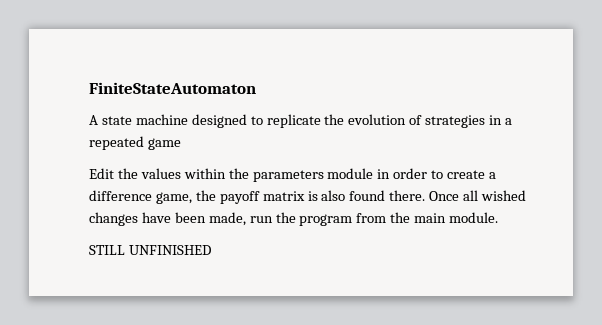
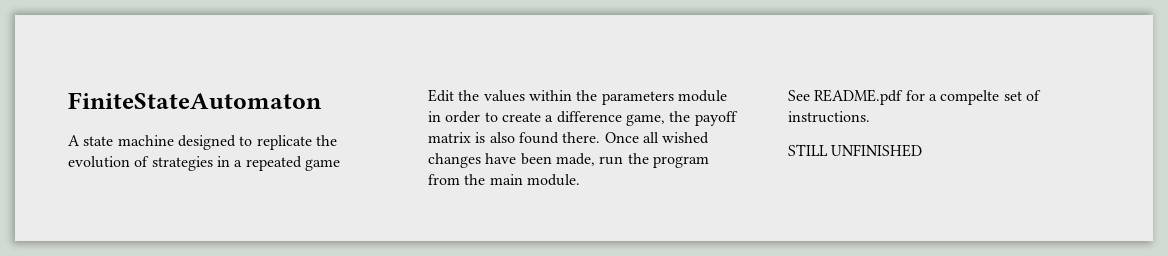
(499, 217) none -> [788,89,1041,105] [788,111,870,123] // See README.pdf for a compelte set of instructions.

